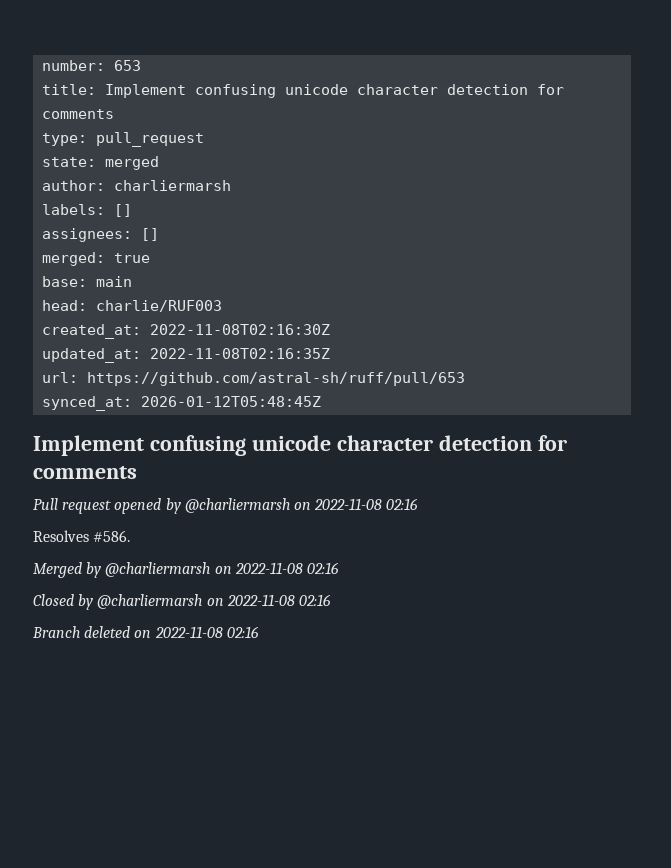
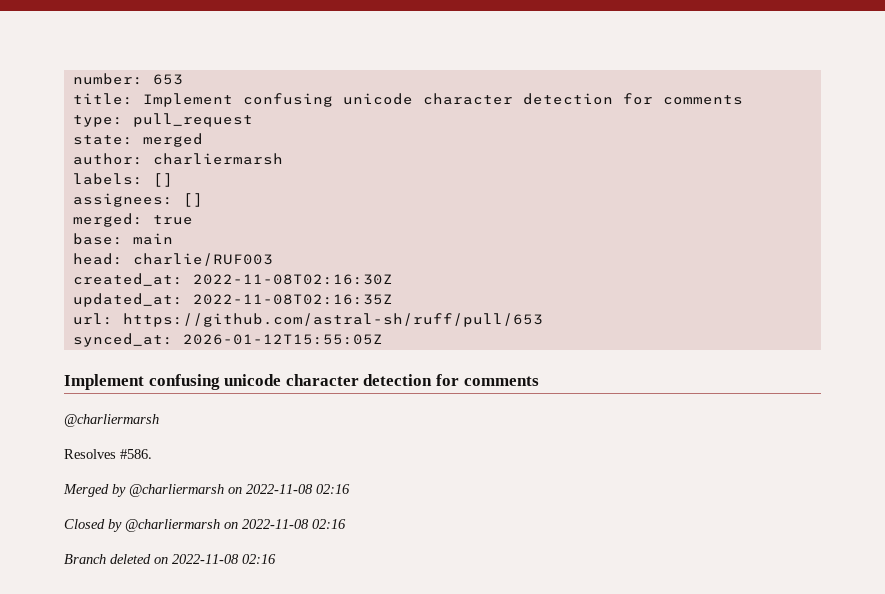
[141,396,322,407] [33,435,567,456] [33,466,137,479] [33,498,419,514] 2026-01-12T05:48:45Z // Implement confusing unicode character detection for comments // Pull request opened by @charliermarsh on 2022-11-08 02:16 -> [182,334,383,345] [64,374,539,390] [64,414,159,427] 2026-01-12T15:55:05Z // Implement confusing unicode character detection for comments // @charliermarsh

